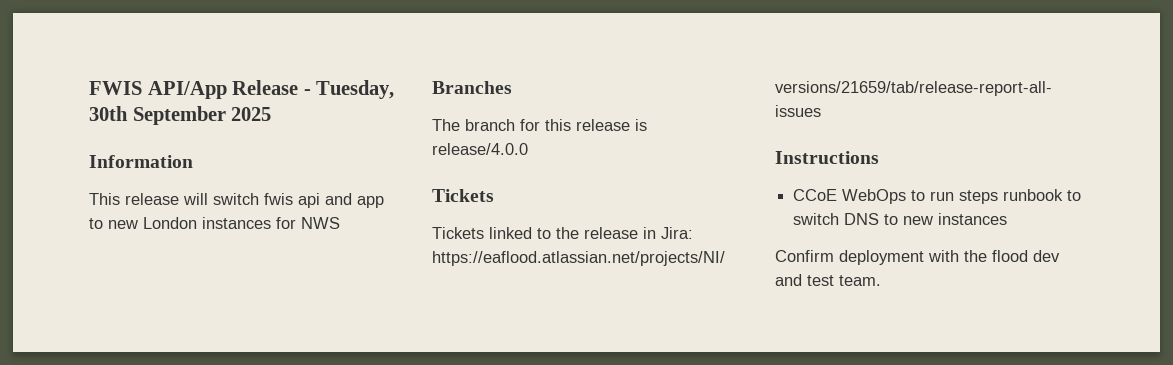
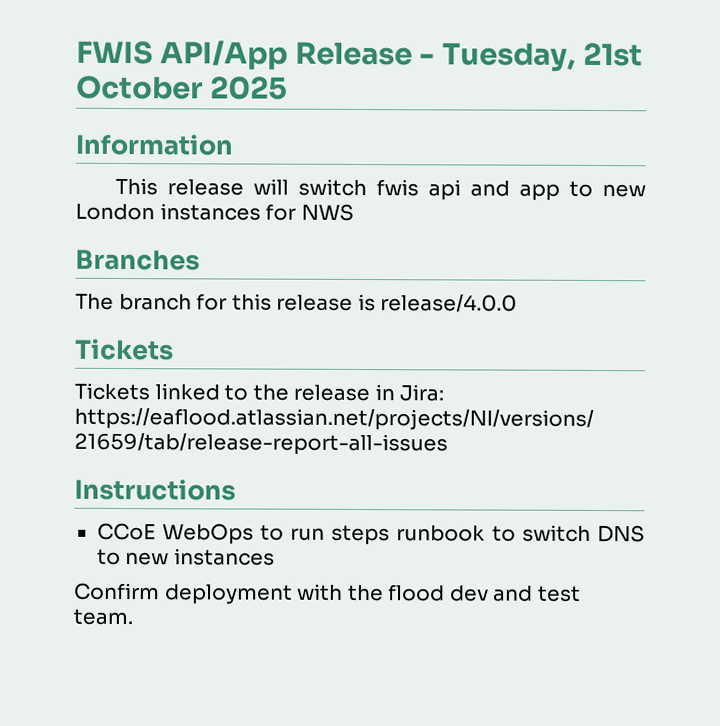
[89,106,226,125] 30th September -> [583,42,644,67] [76,75,203,100] 21st October

